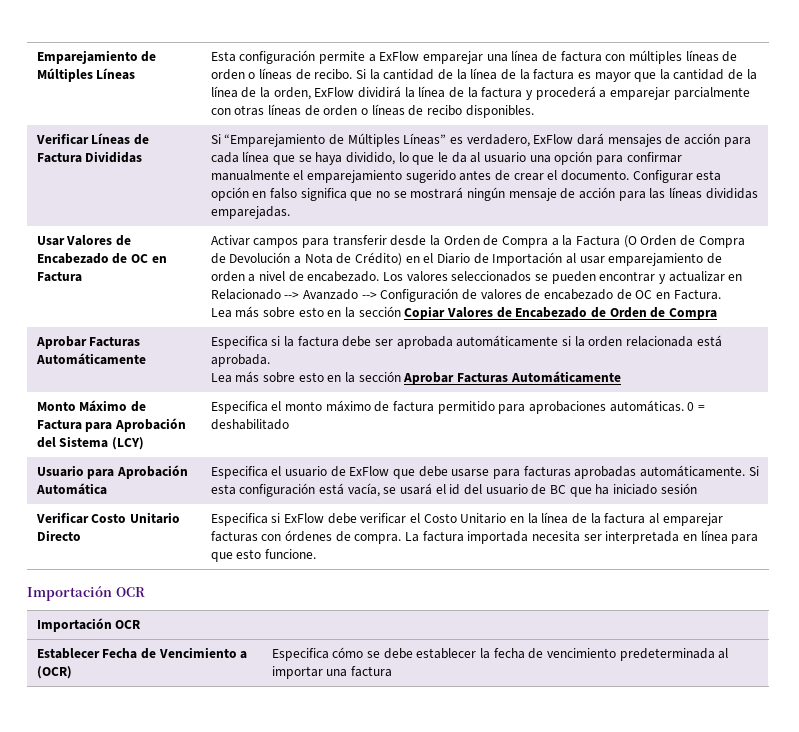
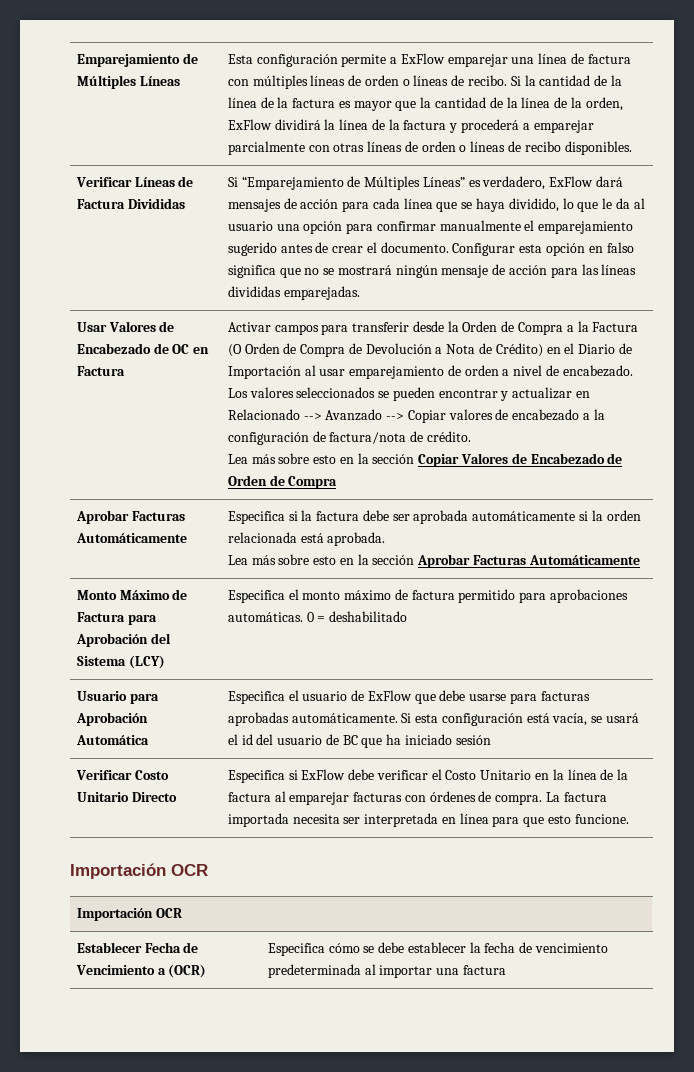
[380,288,478,302] Configuración de -> [407,410,446,423] Copiar
[616,289,721,300] de OC en Factura. -> [582,409,605,420] [227,431,471,445] a la configuración de factura/nota de crédito.

